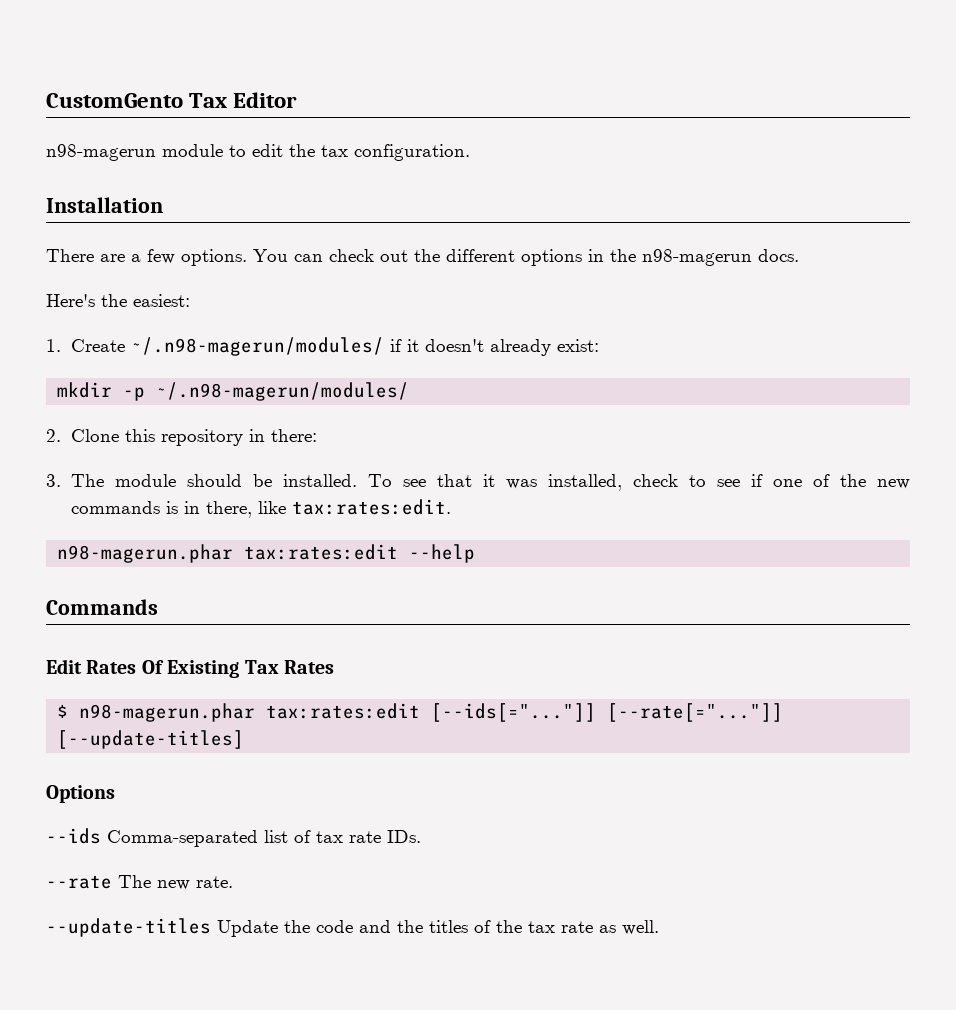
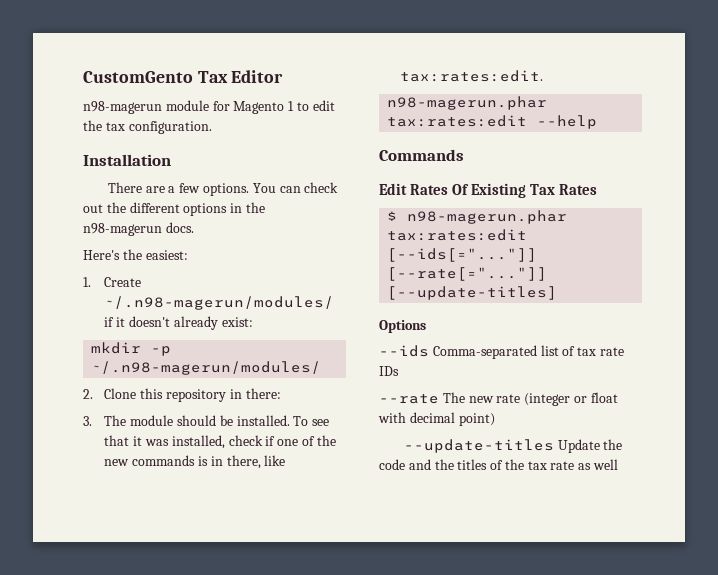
(223, 150) none -> [212,101,295,114] for Magento 1
[688,475,740,487] to see -> (263, 440) none
[387,830,421,843] IDs. -> [379,366,399,376] IDs
[196,876,233,888] rate. -> [496,392,618,406] [378,412,495,426] rate (integer or float with decimal point)
[622,920,659,935] well. -> [593,459,619,470] well

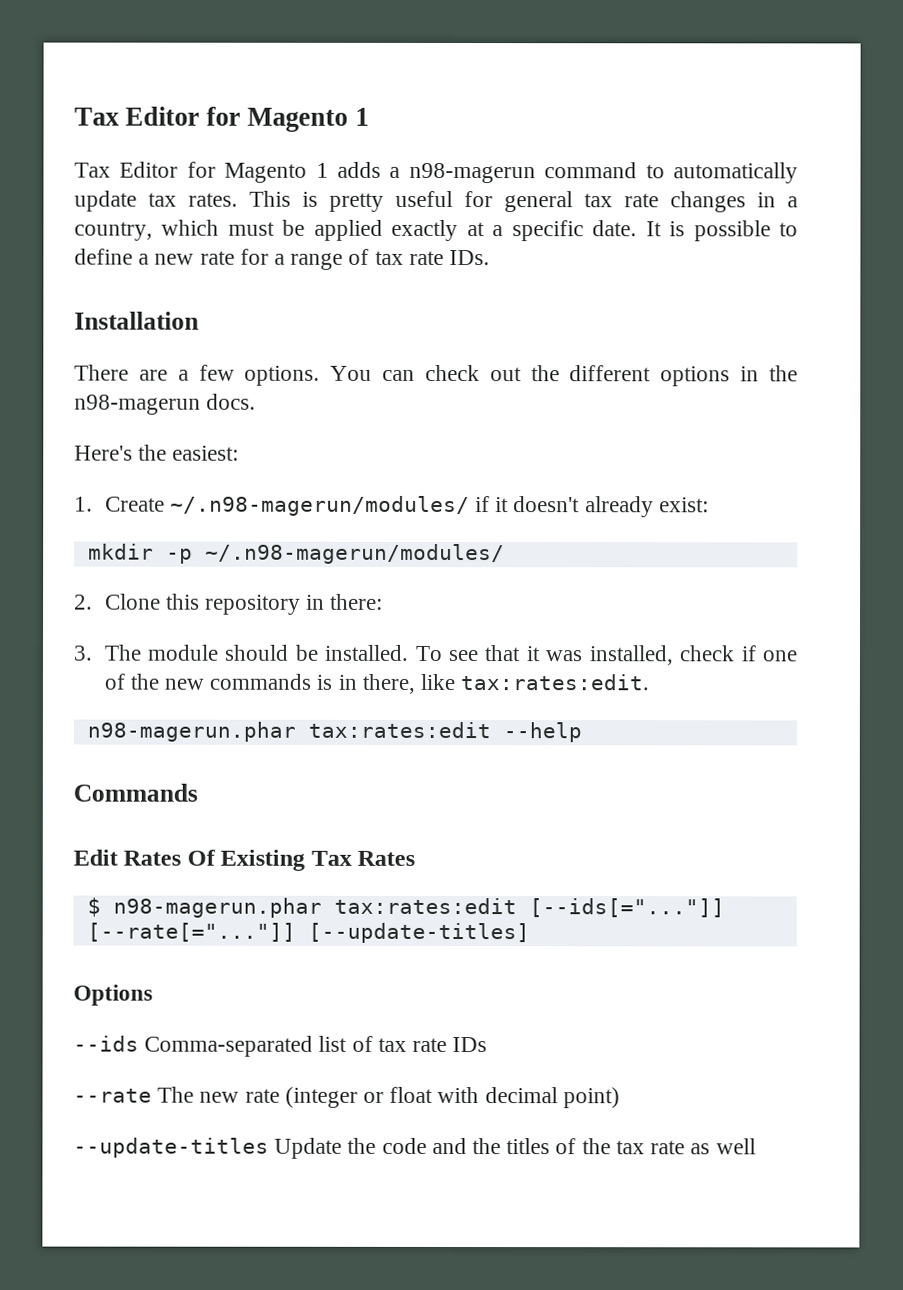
[83,70,284,83] [83,100,335,114] [83,120,212,134] CustomGento Tax Editor // n98-magerun module for Magento 1 to edit the tax configuration. -> [74,106,369,132] [74,161,798,184] [74,190,798,213] [74,219,798,242] [74,248,491,270] Tax Editor for Magento 1 // Tax Editor for Magento 1 adds a n98-magerun command to automatically update tax rates. This is pretty useful for general tax rate changes in a country, which must be applied exactly at a specific date. It is possible to define a new rate for a range of tax rate IDs.

